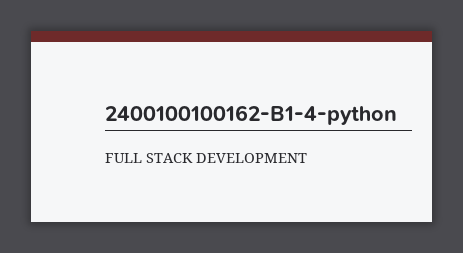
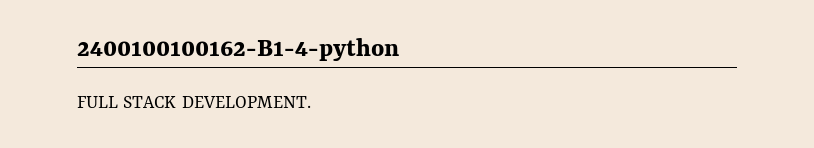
[196,153,307,163] DEVELOPMENT -> [181,96,311,108] DEVELOPMENT.

